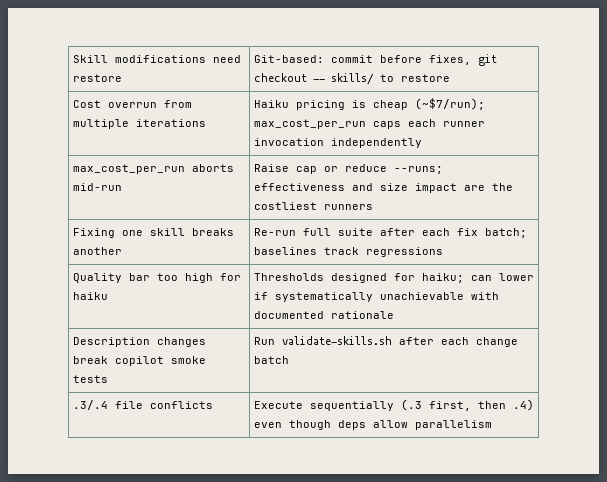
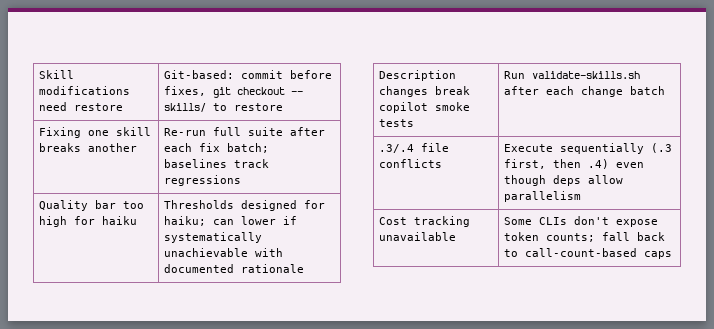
[72,100,192,108] [72,119,206,129] [253,98,485,110] [253,119,485,129] [253,138,422,148] [72,164,234,174] [72,183,122,191] [253,164,443,174] [253,183,513,193] [253,202,373,210] // Cost overrun from multiple iterations | Haiku pricing is cheap (~$7/run); max_cost_per_run caps each runner invocation independently // max_cost_per_run aborts mid-run | Raise cap or reduce --runs; effectiveness and size impact are the costliest runners -> (283, 107) none
(492, 425) none -> [378,216,470,227] [378,232,456,241] [503,216,658,227] [503,232,665,242] [503,248,672,259] // Cost tracking unavailable | Some CLIs don't expose token counts; fall back to call-count-based caps

